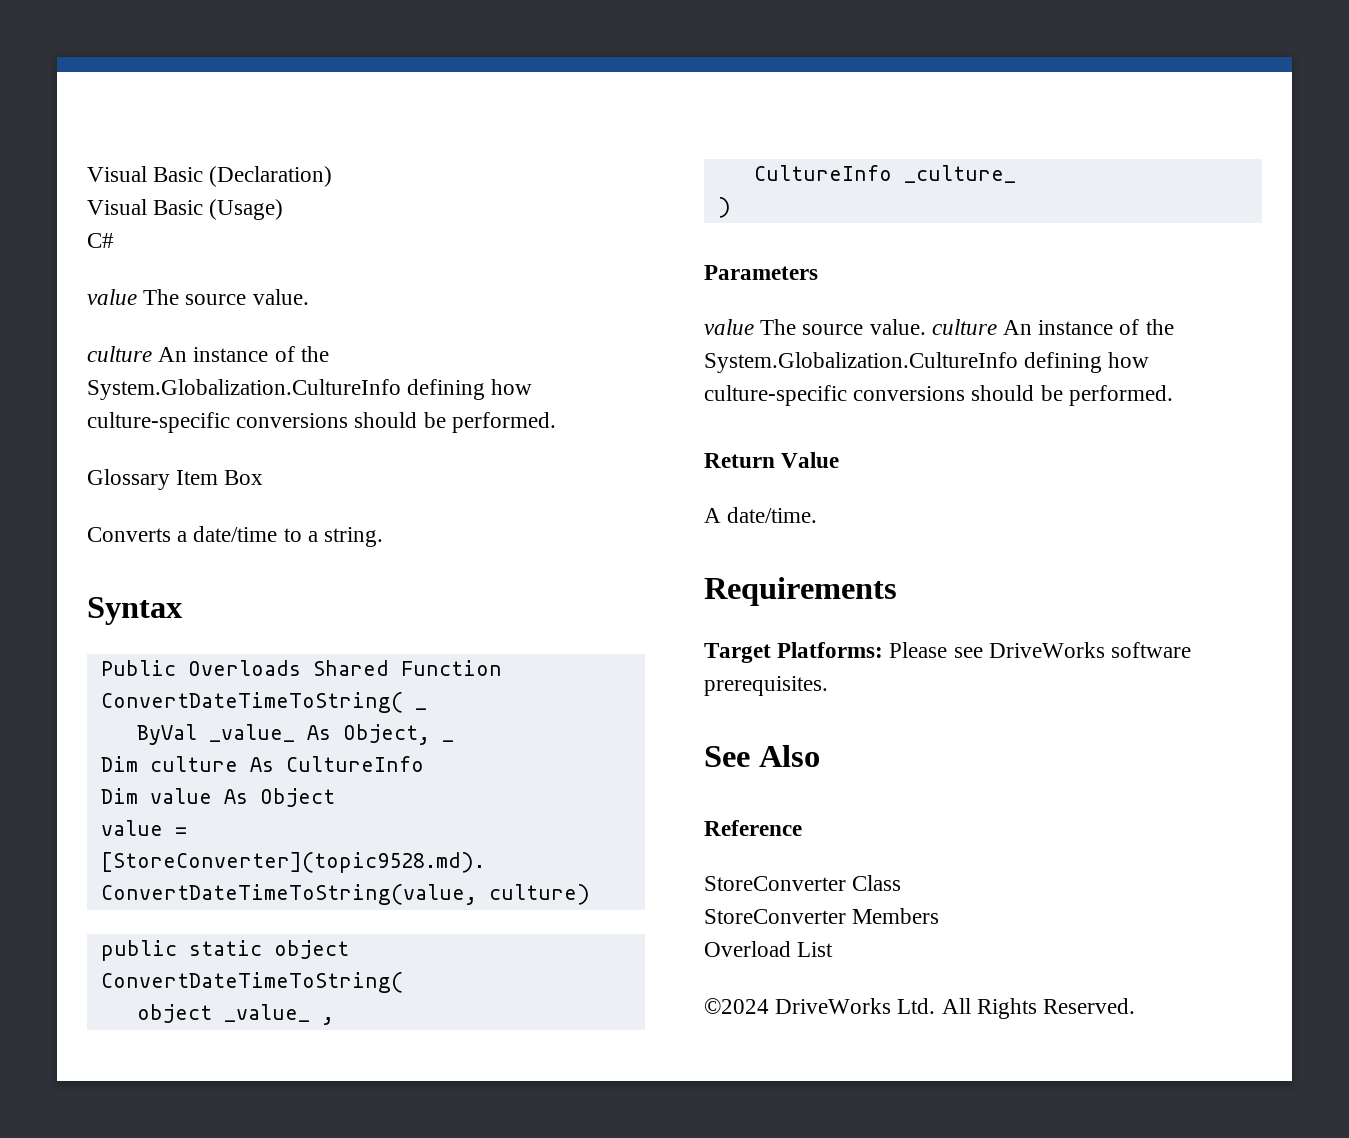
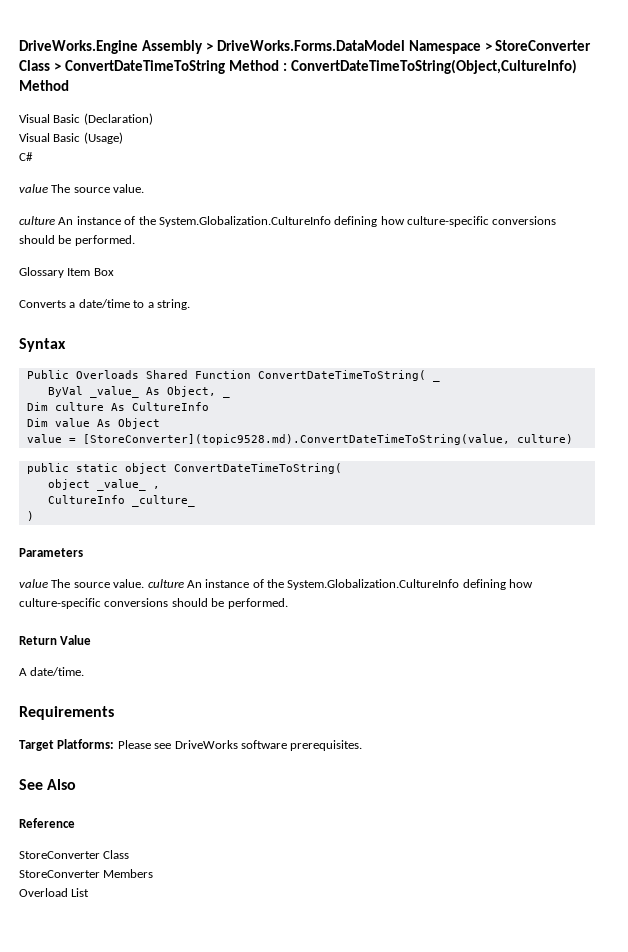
(87, 174) none -> [19,40,592,54] [19,59,577,74] [19,80,69,91] DriveWorks.Engine Assembly > DriveWorks.Forms.DataModel Namespace > StoreConverter Class > ConvertDateTimeToString Method : ConvertDateTimeToString(Object,CultureInfo) Method //
[704,998,1136,1019] // ©2024 DriveWorks Ltd. All Rights Reserved. -> (90, 892) none

